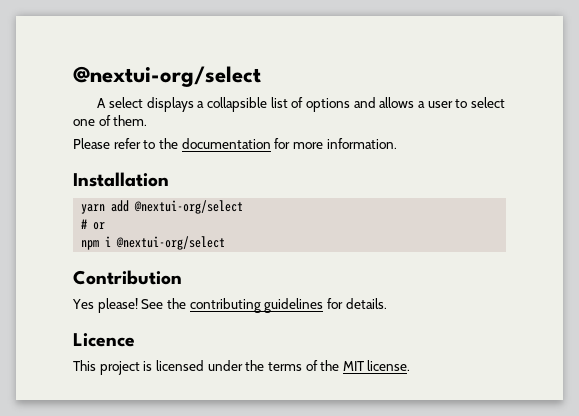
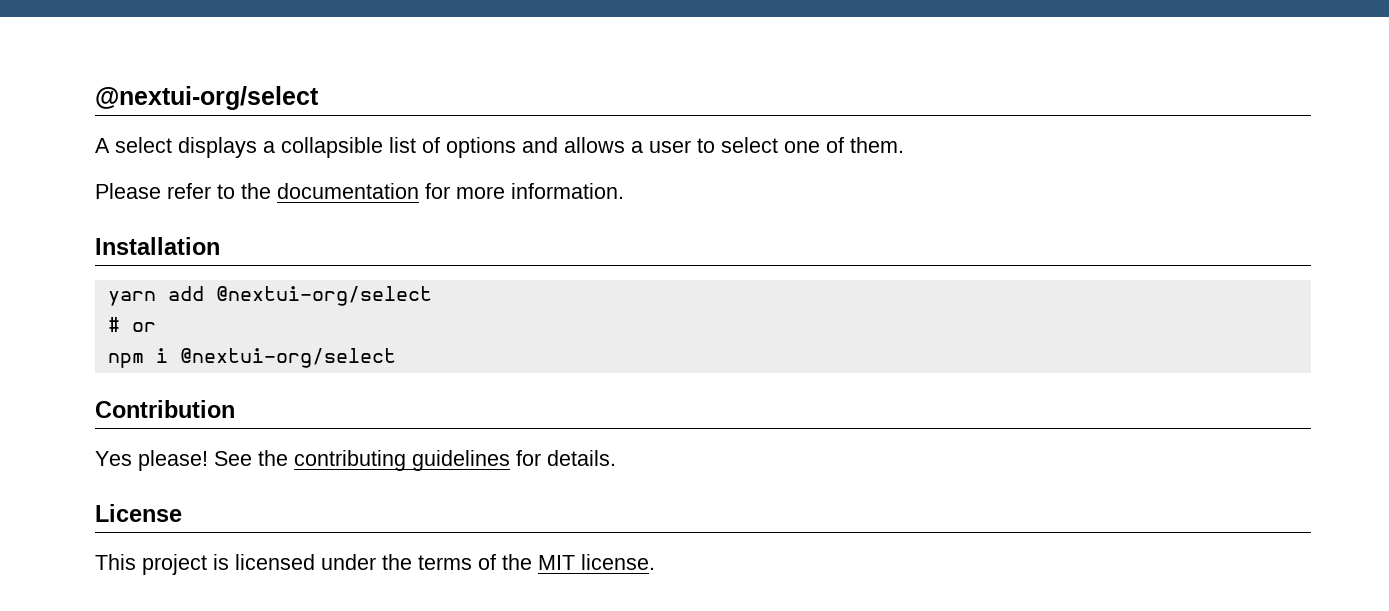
[73,333,135,347] Licence -> [95,504,182,522] License

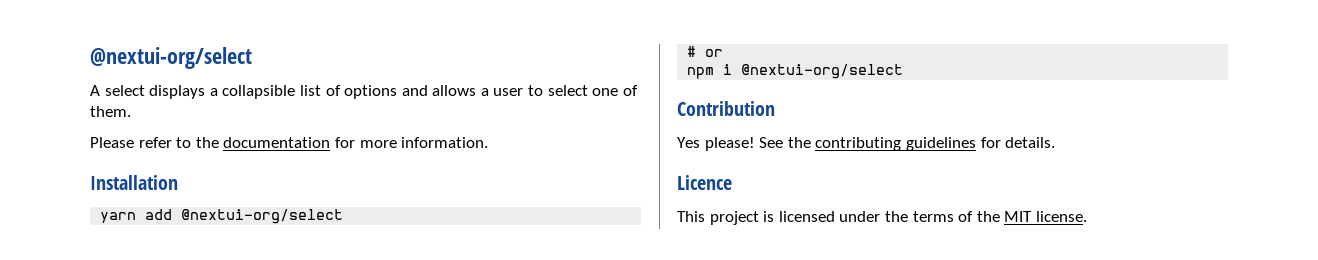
[95,504,182,522] License -> [677,175,732,190] Licence

